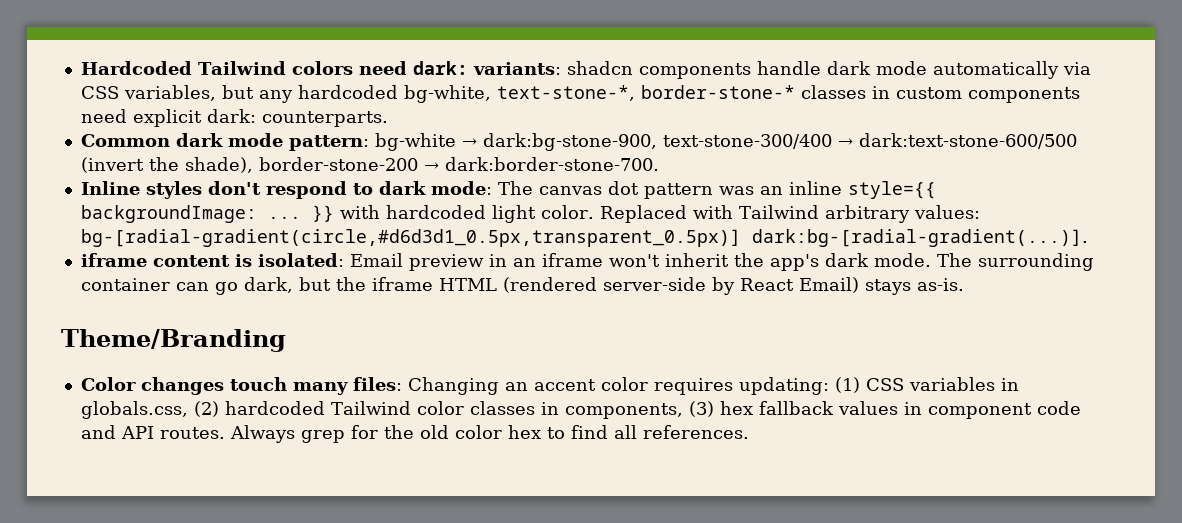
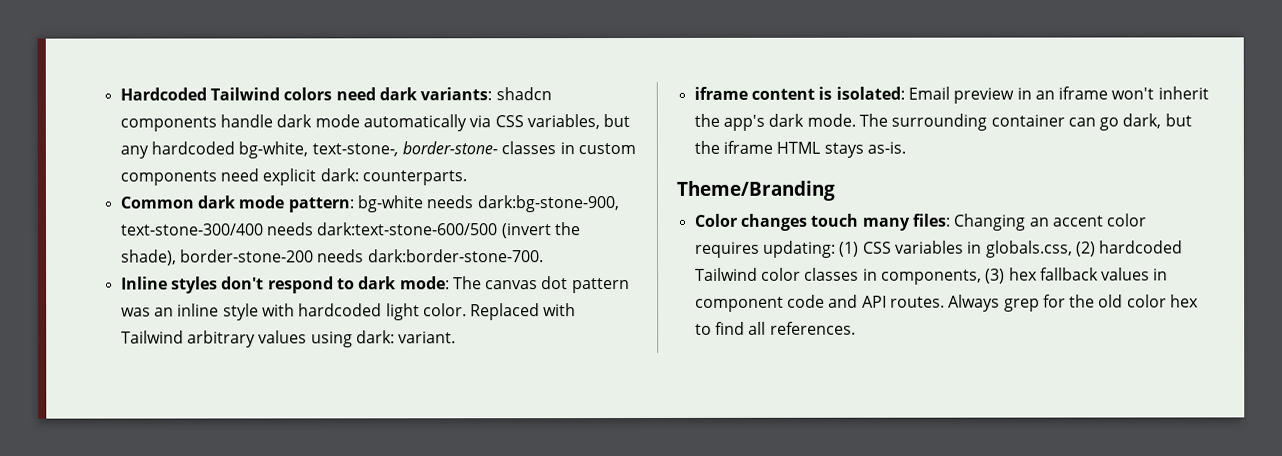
[412,61,468,75] dark: -> [378,87,417,101] dark
[496,85,795,101] text-stone-*, border-stone-* -> [311,141,498,157] text-stone-, border-stone-
[461,138,477,147] → -> [426,195,474,209] needs
[837,138,853,147] → -> [265,222,314,236] needs
[423,162,439,171] → -> [317,249,365,263] needs
[847,181,936,199] [80,205,334,223] style={{ backgroundImage: ... }} -> [222,303,259,321] style
[913,205,980,219] [80,229,1088,247] values: bg-[radial-gradient(circle,#d6d3d1_0.5px,transparent_0.5px)] dark:bg-[radial-gradient(...)]. -> [258,330,457,348] values using dark: variant.
[502,277,859,295] (rendered server-side by React Email) -> (821, 147) none

